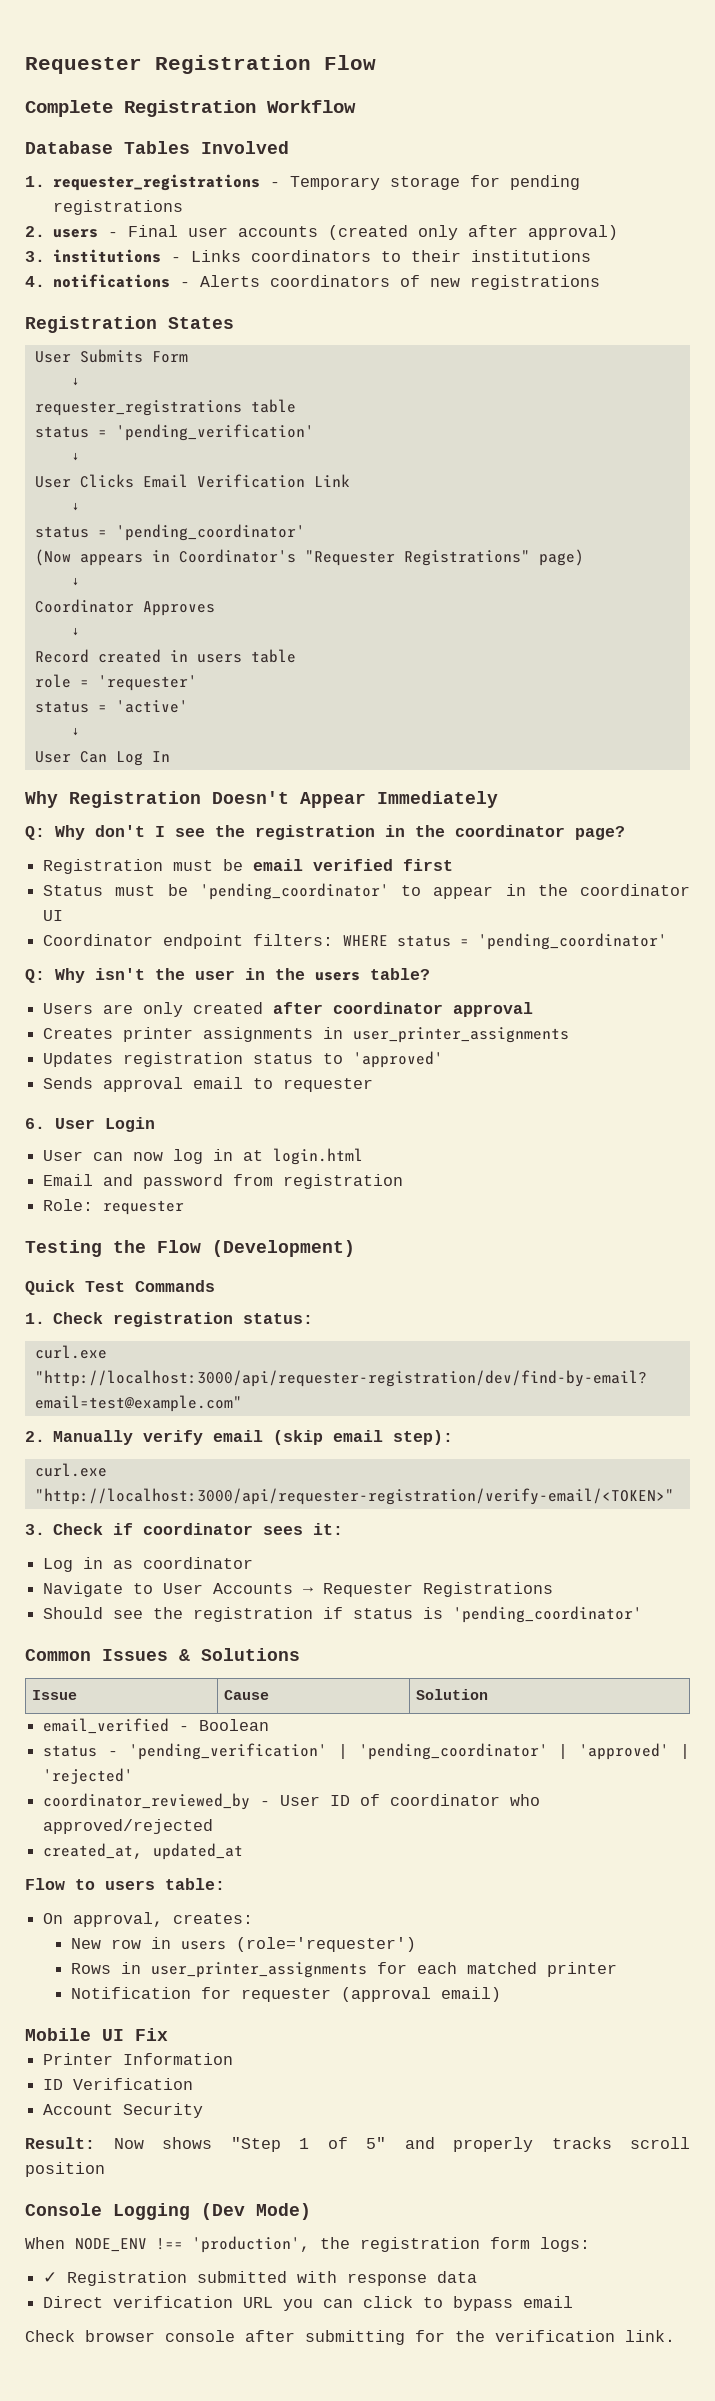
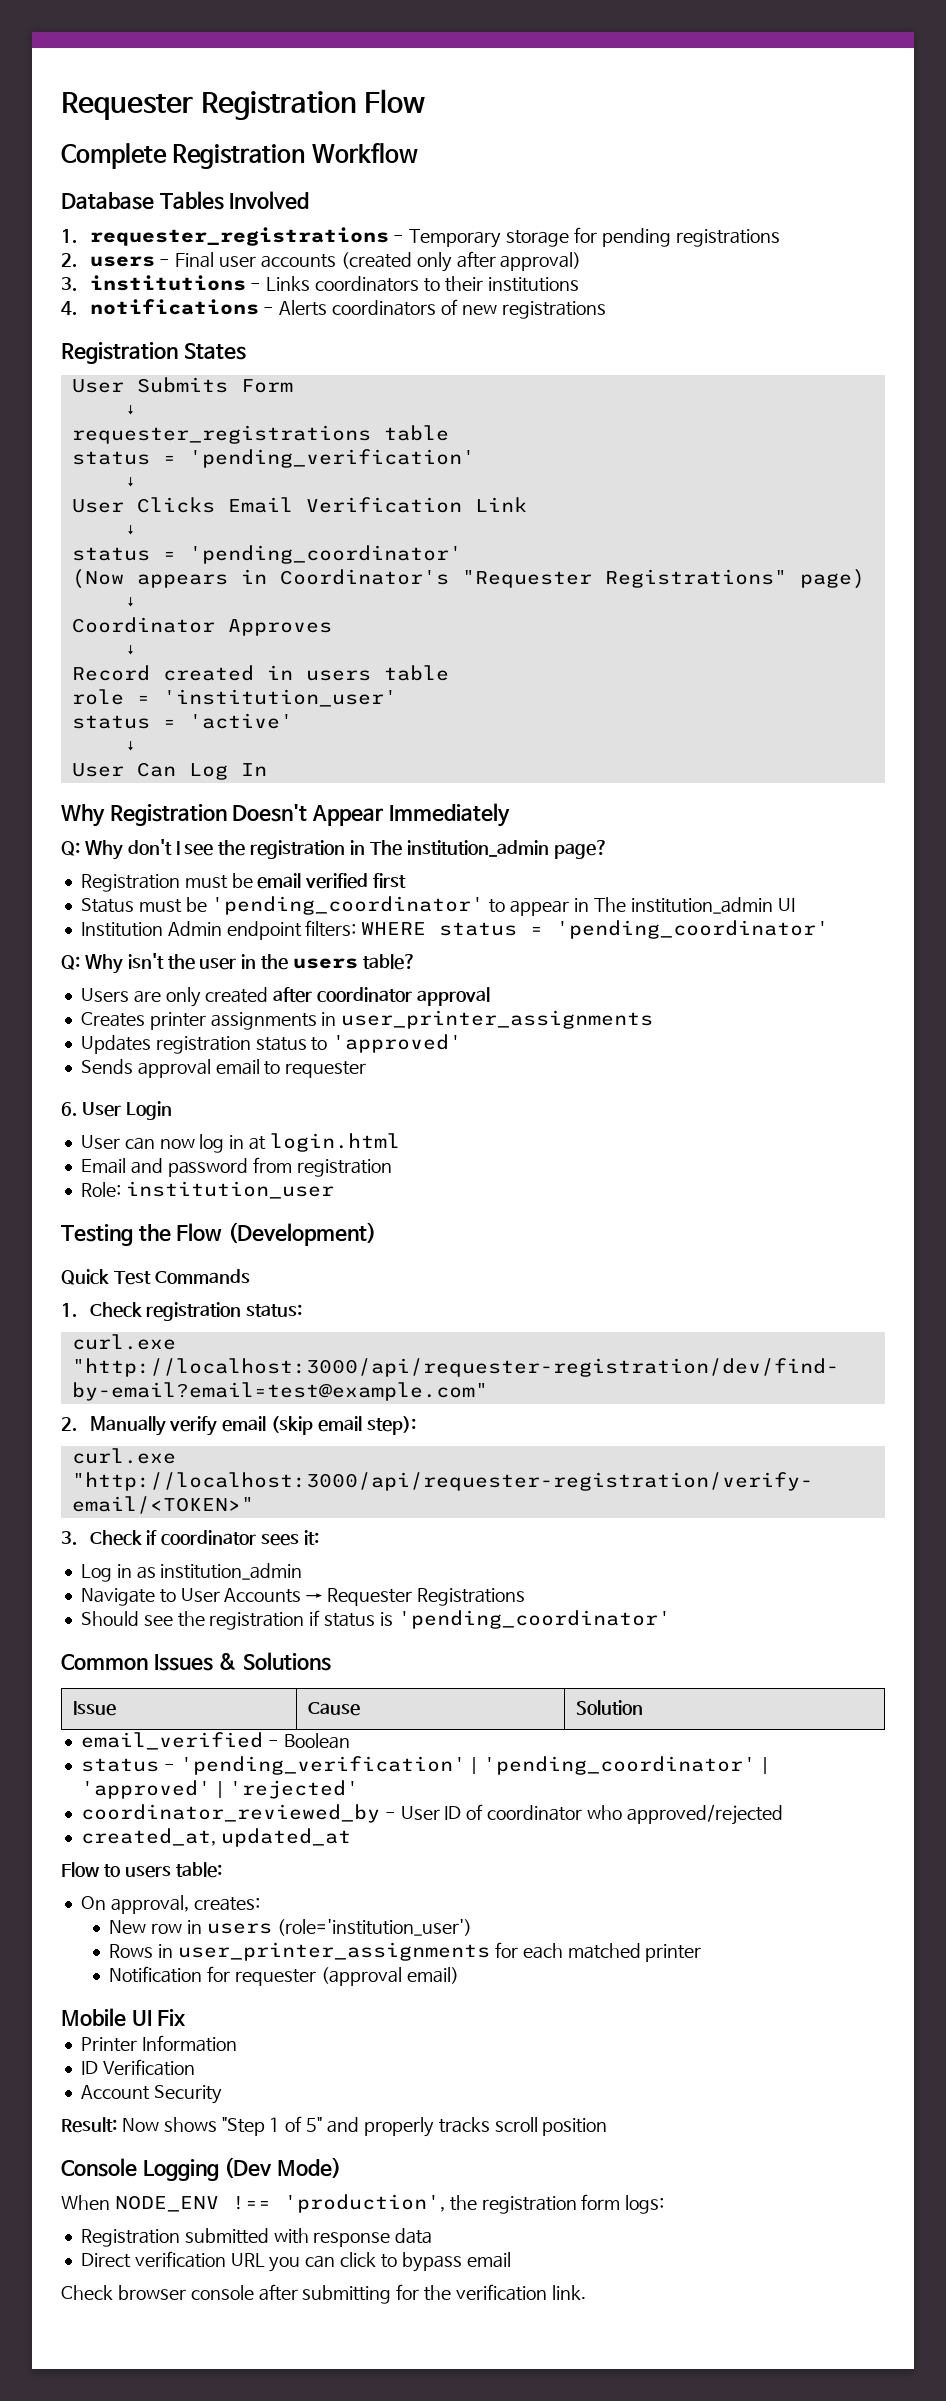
[97,675,197,691] 'requester' -> [162,689,397,707] 'institution_user'
[415,825,565,837] the coordinator -> [369,840,549,857] The institution_admin
[537,884,690,896] the coordinator -> [593,897,773,914] The institution_admin
[43,934,154,946] Coordinator -> [80,921,222,937] Institution Admin
[103,1200,185,1215] requester -> [125,1181,334,1199] institution_user
[143,1557,254,1569] coordinator -> [160,1563,303,1580] institution_admin
[235,1937,416,1952] (role='requester') -> [276,1919,472,1936] (role='institution_user')
[43,2272,58,2283] ✓ -> (665, 2204) none

